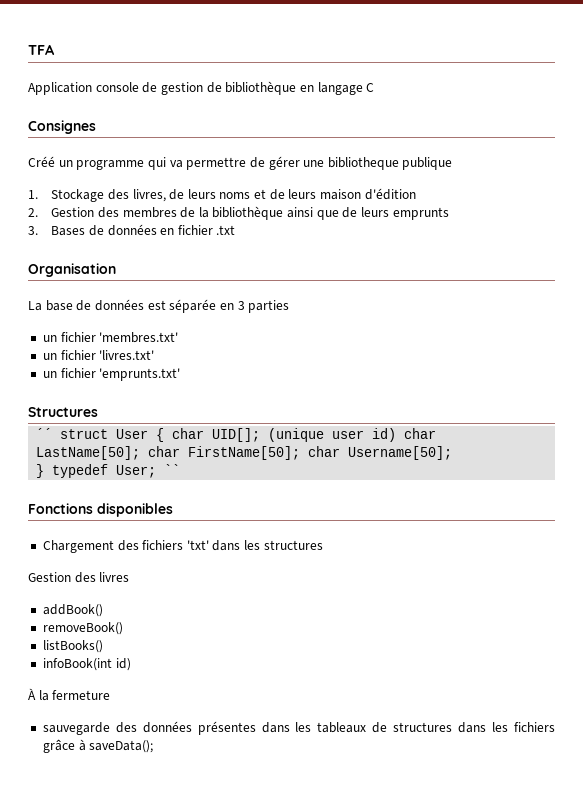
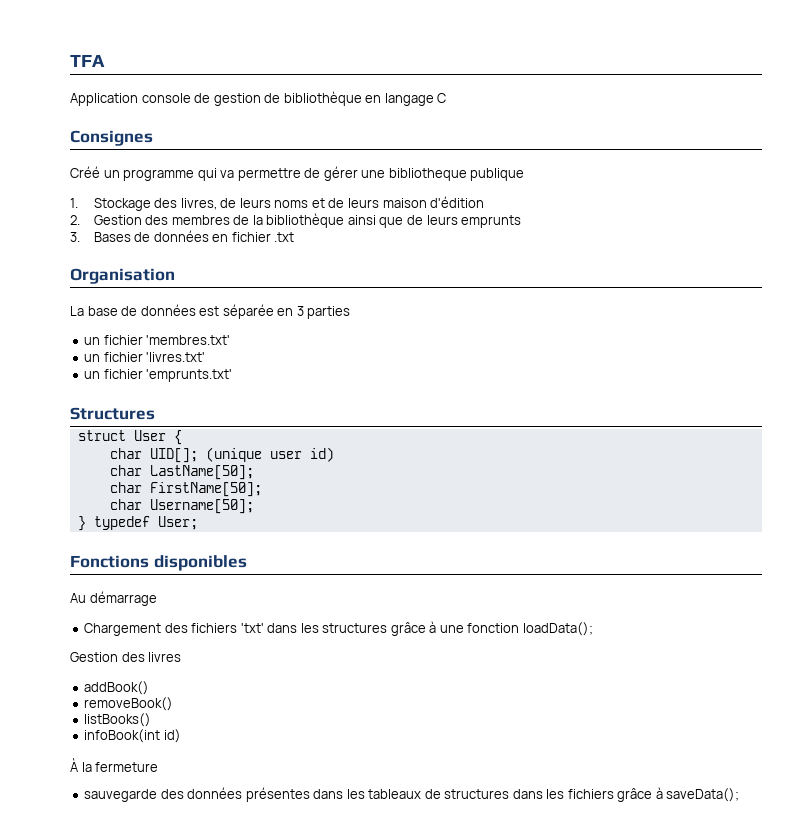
[36,428,53,439] ´´ -> (155, 413) none
(165, 435) none -> (182, 437) //
(397, 435) none -> (334, 454) //
(141, 453) none -> (254, 472) //
(301, 453) none -> (262, 489) //
[164,464,181,475] `` -> (198, 523) none
(173, 510) none -> [70,591,157,606] // Au démarrage
(323, 545) none -> [390,621,593,636] grâce à une fonction loadData();

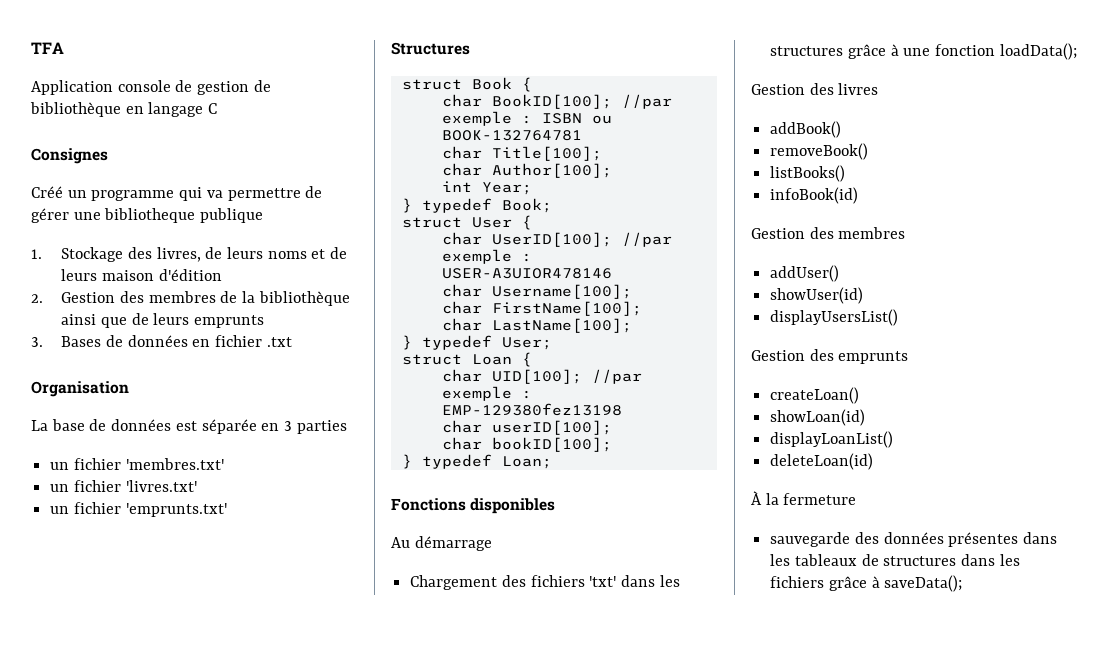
(155, 413) none -> [401,77,532,92] [441,94,672,109] [441,111,612,126] [441,130,582,141] [441,146,602,161] [441,163,612,178] [441,181,532,195] [401,198,552,213] // struct Book { // char BookID[100]; //par exemple : ISBN ou BOOK-132764781 // char Title[100]; // char Author[100]; // int Year; // } typedef Book;
[149,447,334,463] [109,465,254,480] [109,482,262,497] [109,499,254,514] UID[]; (unique user id) // char LastName[50]; // char FirstName[50]; // char Username[50]; -> [491,232,672,247] [441,249,532,264] [441,268,612,279] [441,284,632,299] [441,301,642,316] [441,318,632,333] UserID[100]; //par exemple : USER-A3UIOR478146 // char Username[100]; // char FirstName[100]; // char LastName[100];
(198, 523) none -> [401,352,532,367] [441,369,642,384] [441,386,532,401] [441,403,622,416] [441,420,612,435] [441,437,612,452] [401,454,552,469] // struct Loan { // char UID[100]; //par exemple : EMP-129380fez13198 // char userID[100]; // char bookID[100]; // } typedef Loan;
[84,729,181,743] infoBook(int id) -> [770,187,859,204] [751,227,906,239] [770,265,840,282] [770,287,864,304] [770,309,899,326] [751,349,909,364] [770,387,860,404] [770,409,866,426] [770,431,894,448] [770,453,874,470] infoBook(id) // Gestion des membres // addUser() // showUser(id) // displayUsersList() // Gestion des emprunts // createLoan() // showLoan(id) // displayLoanList() // deleteLoan(id)

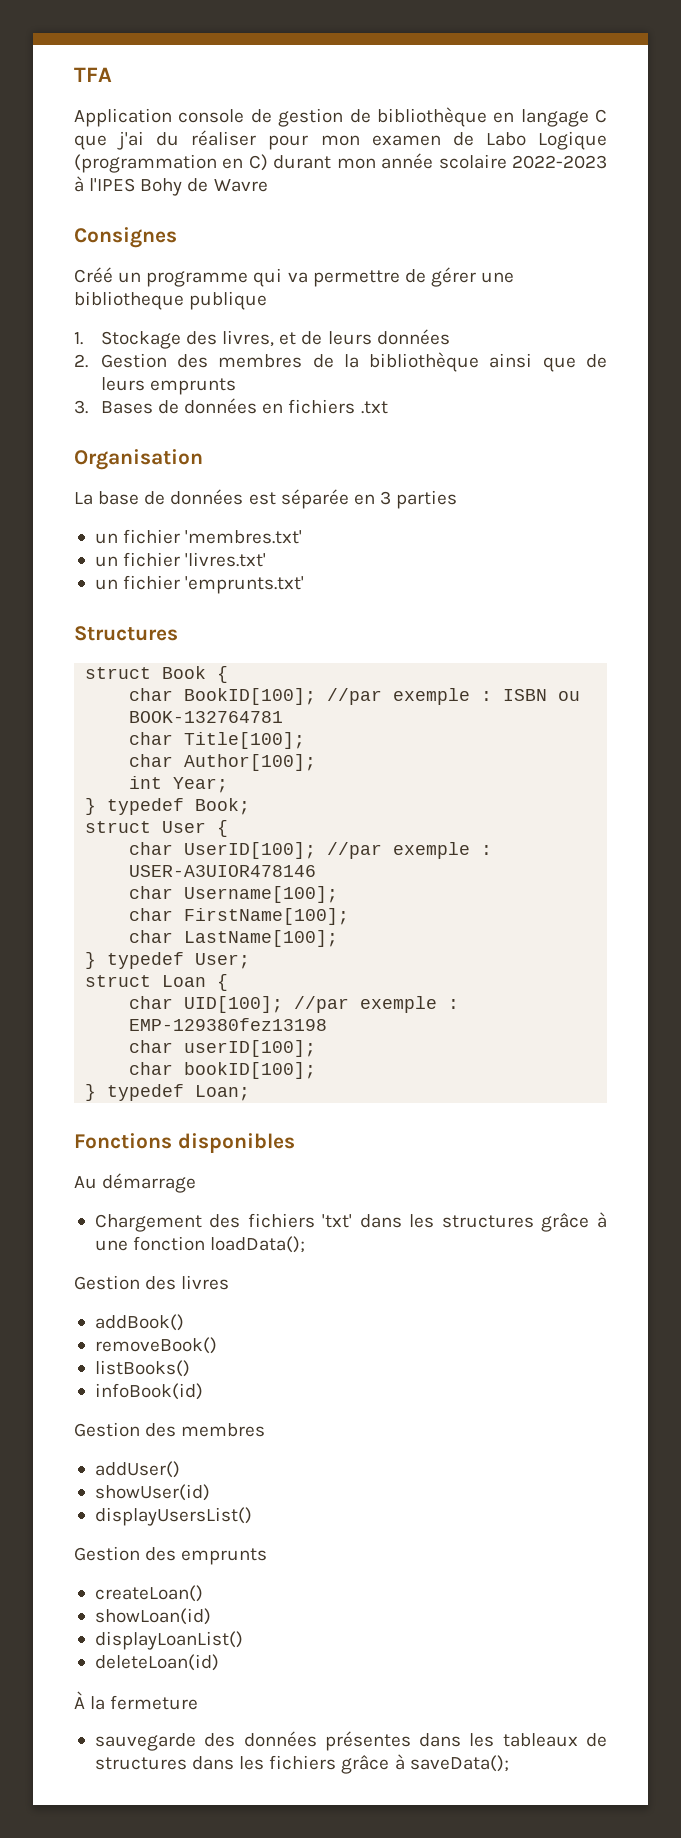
(218, 108) none -> [74,130,607,150] [74,153,608,173] [74,176,268,196] que j'ai du réaliser pour mon examen de Labo Logique (programmation en C) durant mon année scolaire 2022-2023 à l'IPES Bohy de Wavre
[205,247,307,259] de leurs noms -> (275, 338) none
[101,269,222,281] maison d'édition -> [376,329,450,345] données
[214,335,262,347] fichier -> [288,399,356,414] fichiers

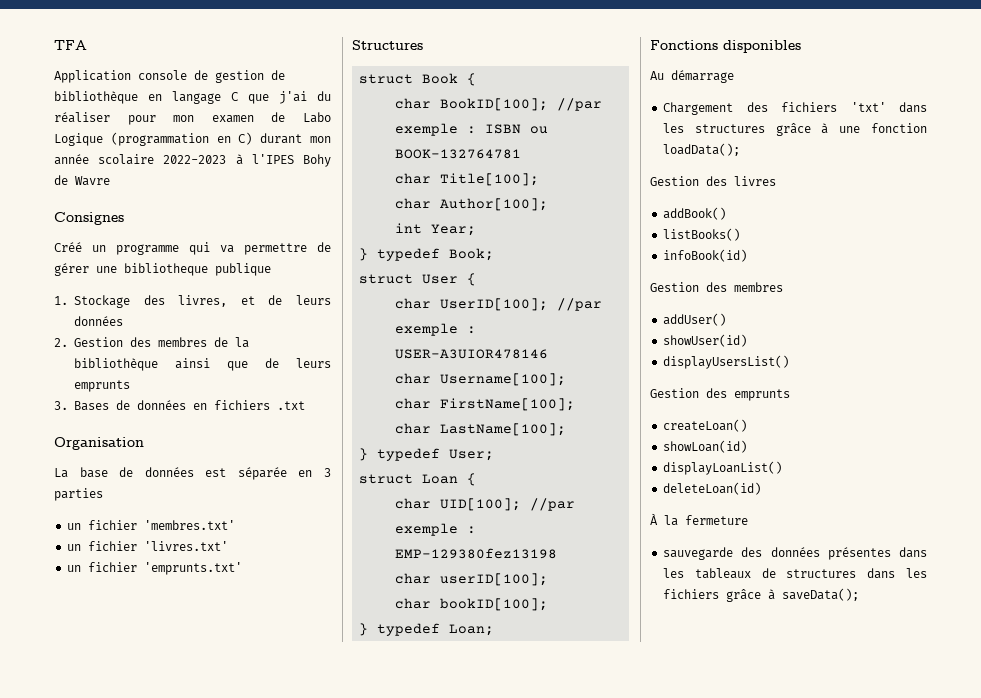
[94,1337,217,1354] // removeBook() -> (727, 213) none

